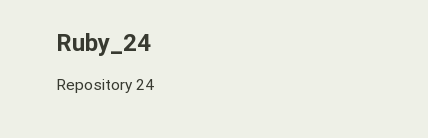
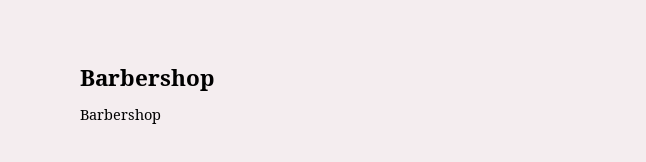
[56,33,151,56] [56,79,155,93] Ruby_24 // Repository 24 -> [80,69,215,91] [80,109,161,124] Barbershop // Barbershop

